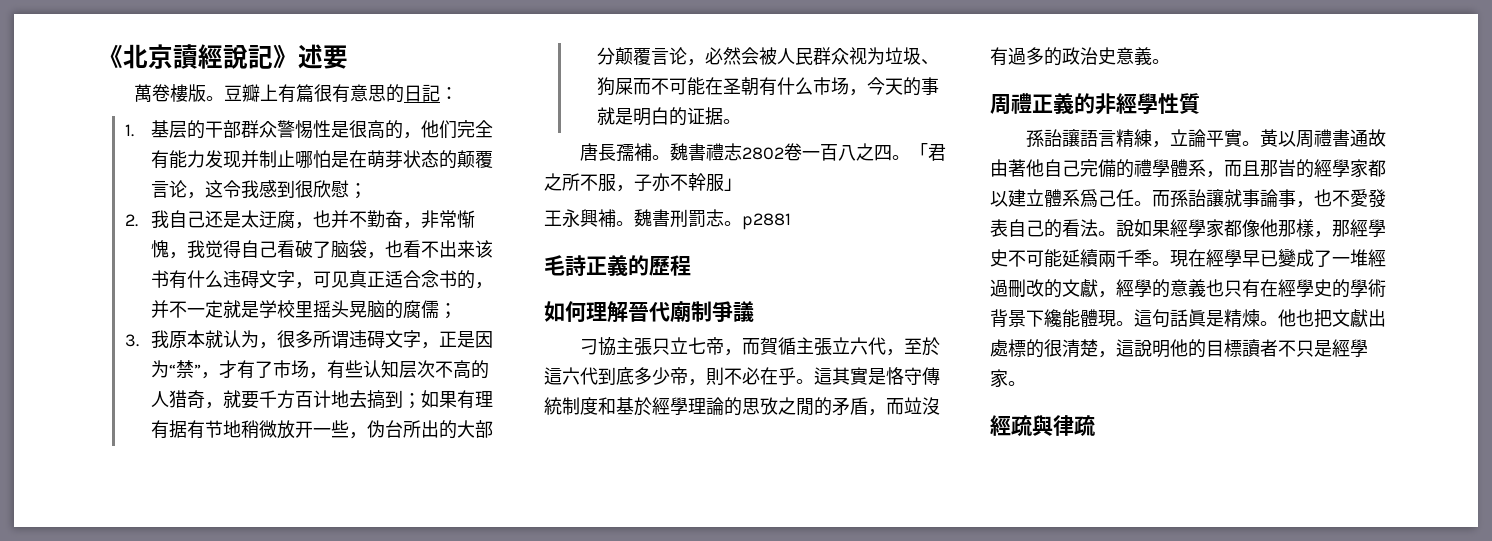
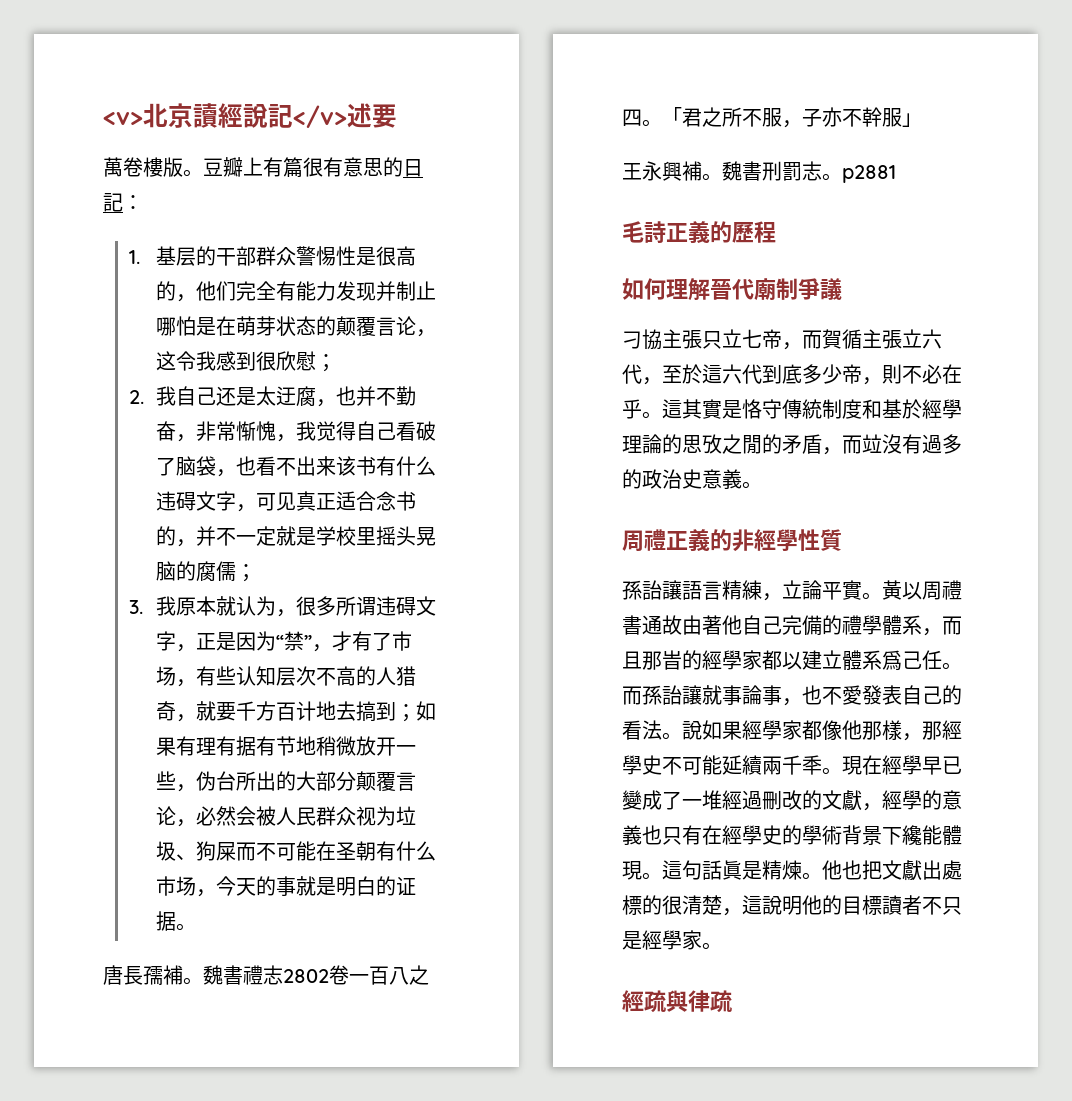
[98,44,123,68] 《 -> [103,112,143,125] <v>
[273,44,298,68] 》 -> [293,105,347,128] </v>

